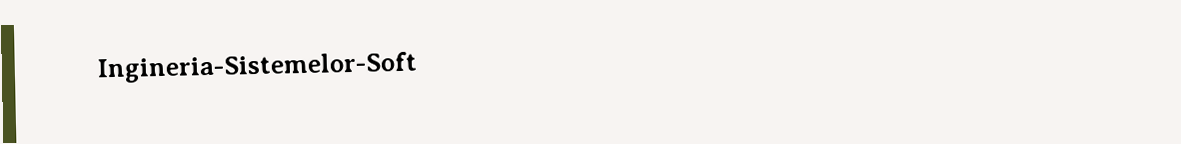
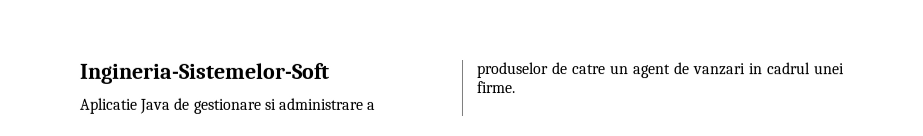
(418, 67) none -> [79,97,376,114] [476,62,845,79] [476,81,515,94] // Aplicatie Java de gestionare si administrare a produselor de catre un agent de vanzari in cadrul unei firme.

